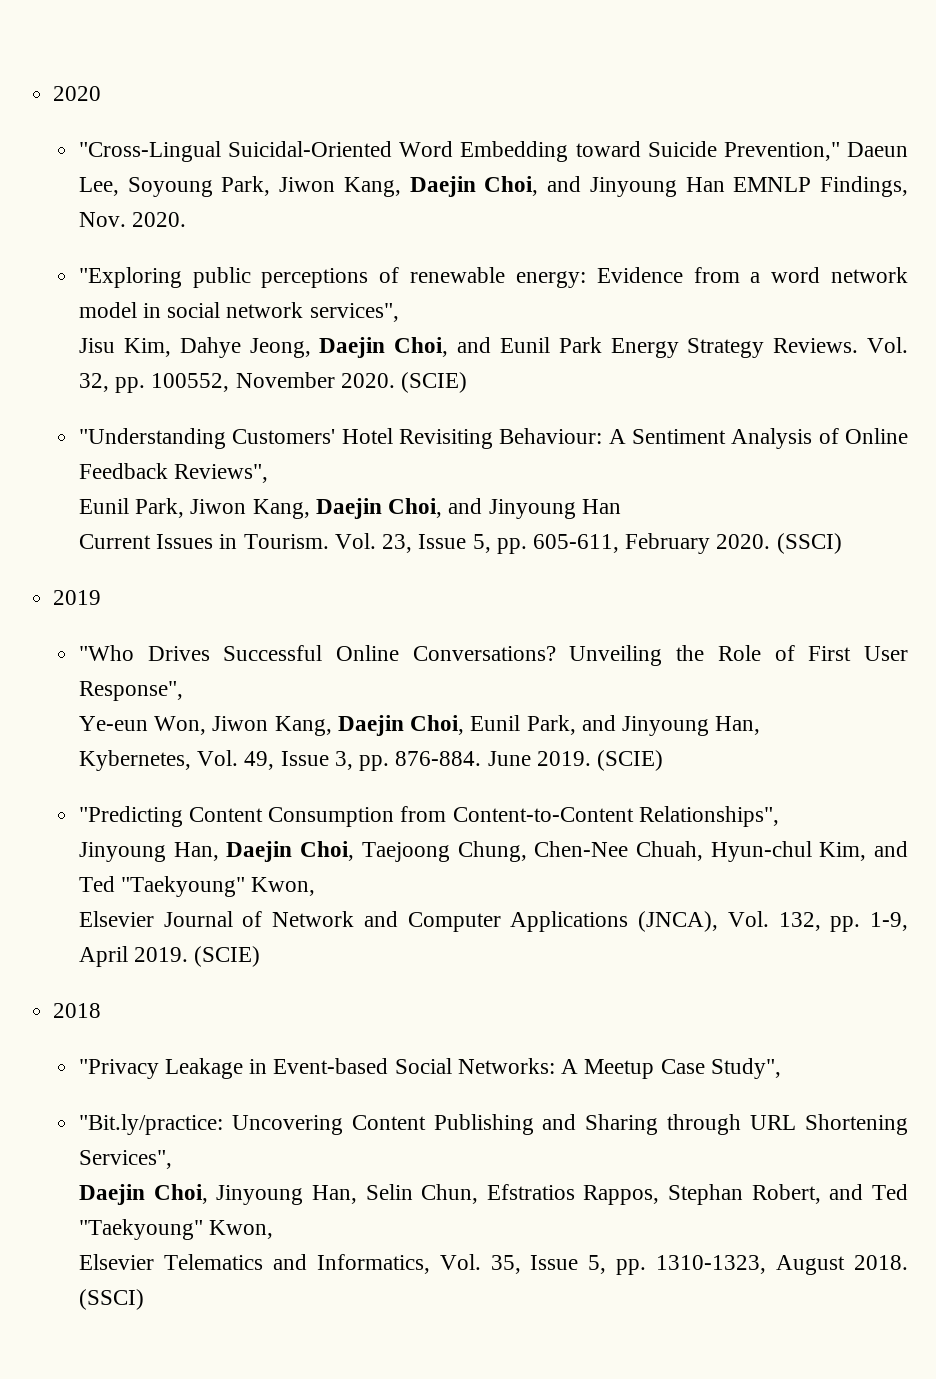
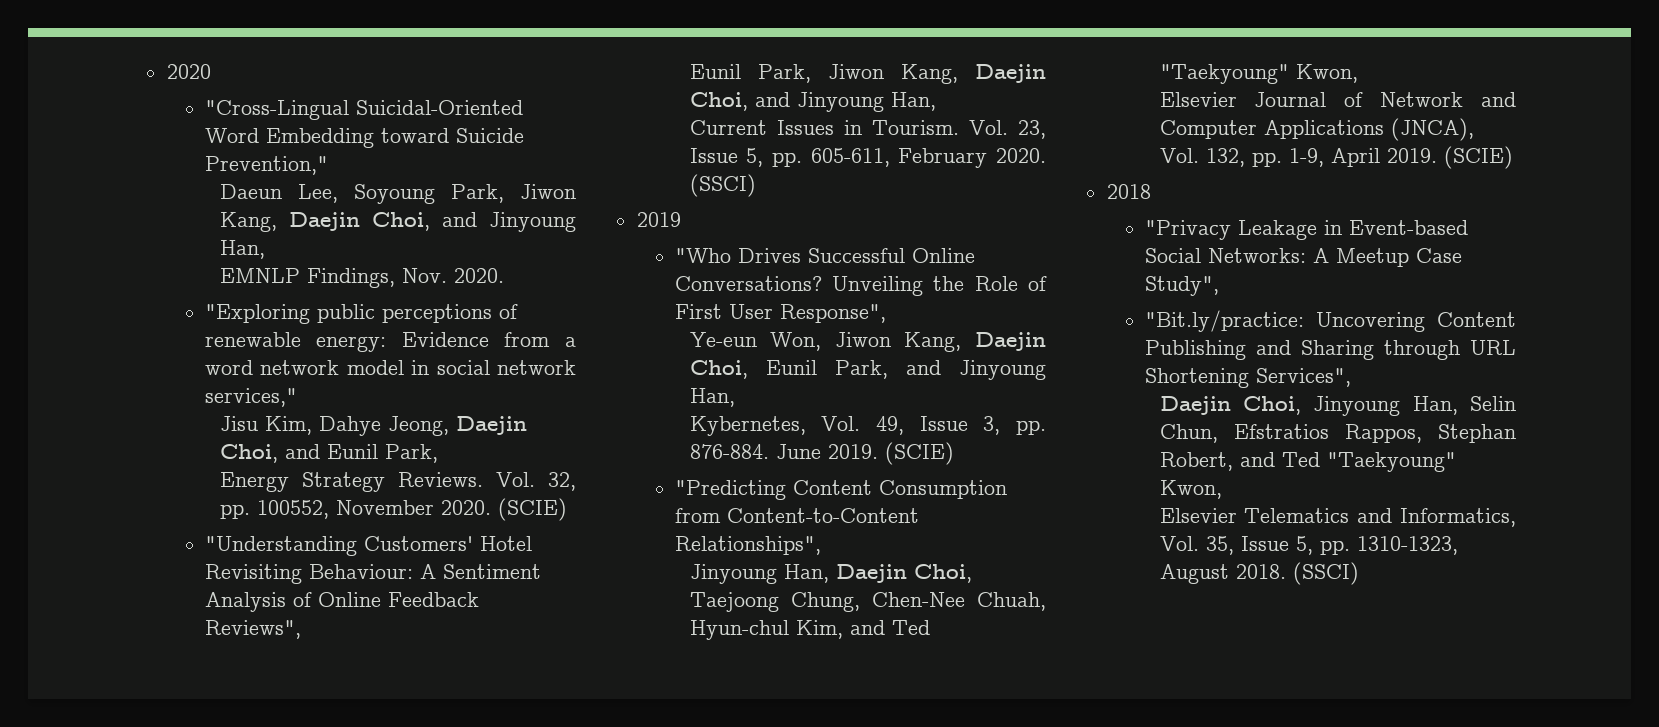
(840, 151) none -> (328, 165) //
[685,177,725,192] Han -> [219,240,265,259] Han, //
[309,303,399,322] services", -> [204,388,297,407] services,"
[558,337,602,353] Park -> [384,444,438,463] Park, //
[581,499,621,514] Han -> [890,92,936,111] Han,

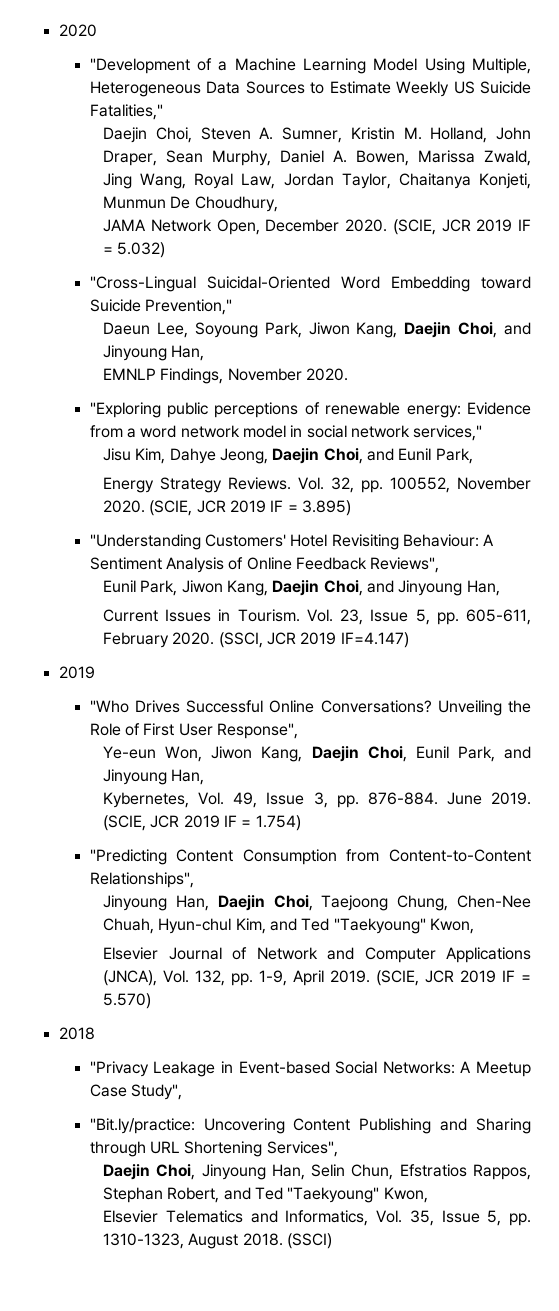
(211, 71) none -> [89,58,531,74] [89,81,531,97] [89,104,163,120] [103,127,531,143] [103,150,531,166] [103,173,531,189] [103,196,278,212] [103,219,531,235] [103,242,166,258] // "Development of a Machine Learning Model Using Multiple, Heterogeneous Data Sources to Estimate Weekly US Suicide Fatalities," // Daejin Choi, Steven A. Sumner, Kristin M. Holland, John Draper, Sean Murphy, Daniel A. Bowen, Marissa Zwald, Jing Wang, Royal Law, Jordan Taylor, Chaitanya Konjeti, Munmun De Choudhury, // JAMA Network Open, December 2020. (SCIE, JCR 2019 IF = 5.032)
[401,268,447,283] Nov. -> [227,368,302,381] November
[497,498,567,521] (SCIE) -> [149,500,351,516] (SCIE, JCR 2019 IF = 3.895)
[689,174,756,197] (SSCI) -> [218,632,409,648] (SSCI, JCR 2019 IF=4.147)
[884,442,954,465] (SCIE) -> [103,815,301,831] (SCIE, JCR 2019 IF = 1.754)
[1443,146,1513,169] (SCIE) -> [376,970,531,986] [103,993,152,1009] (SCIE, JCR 2019 IF = 5.570)

